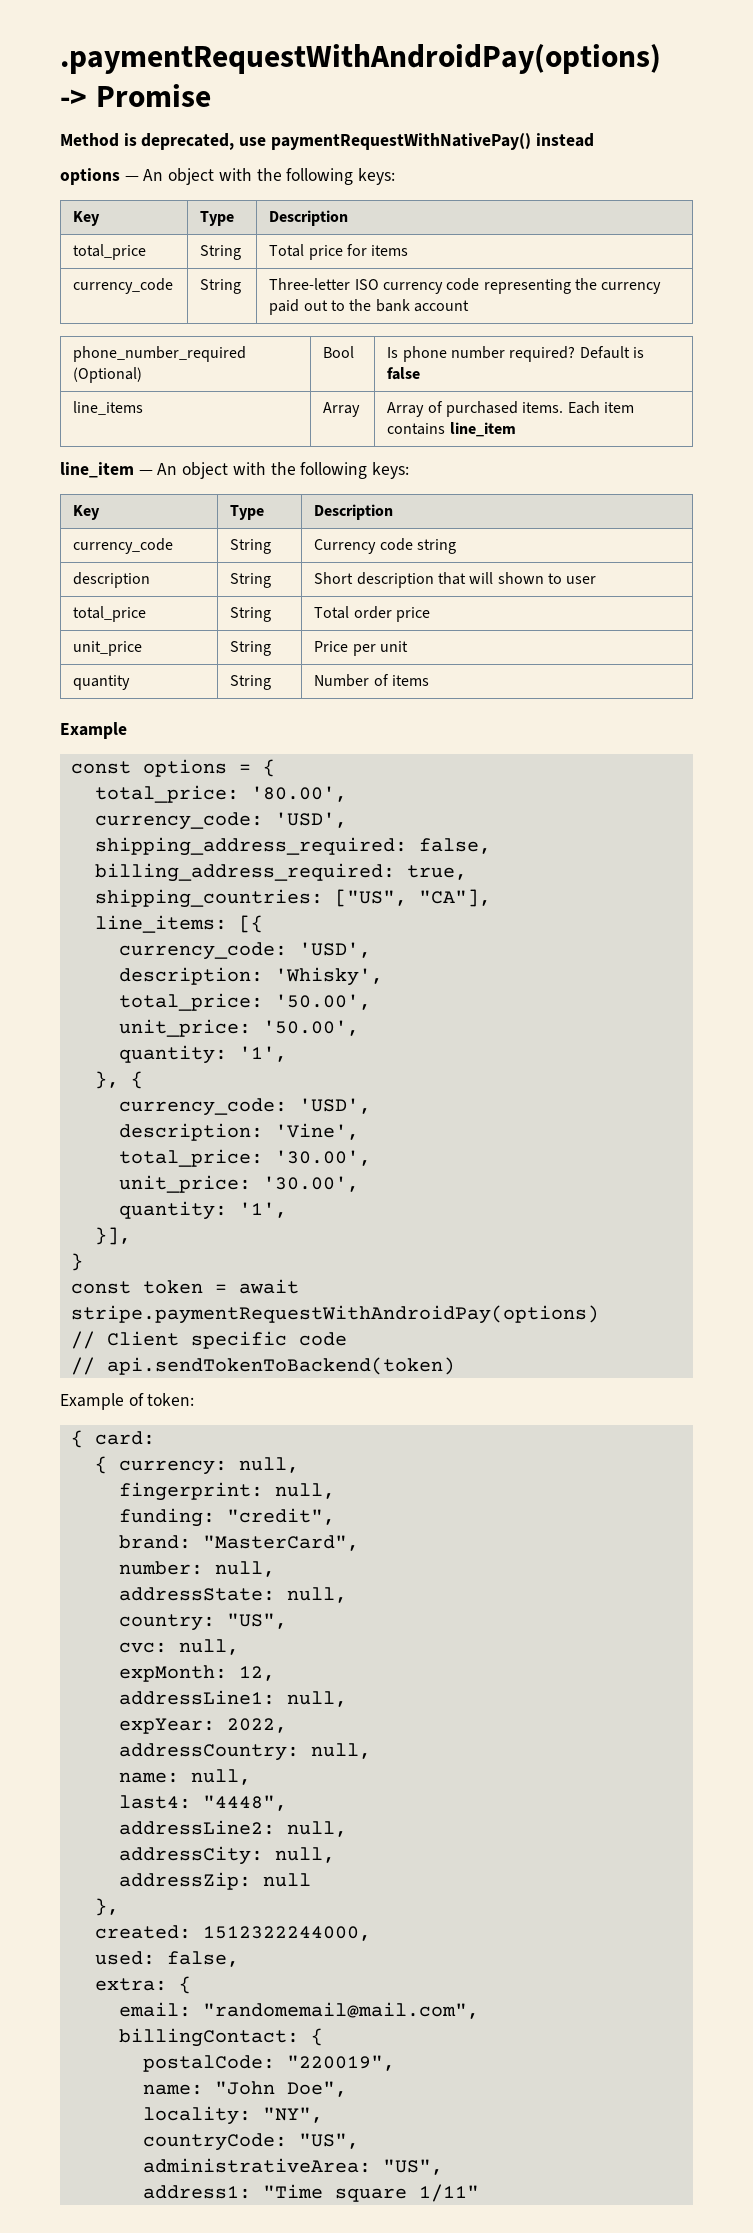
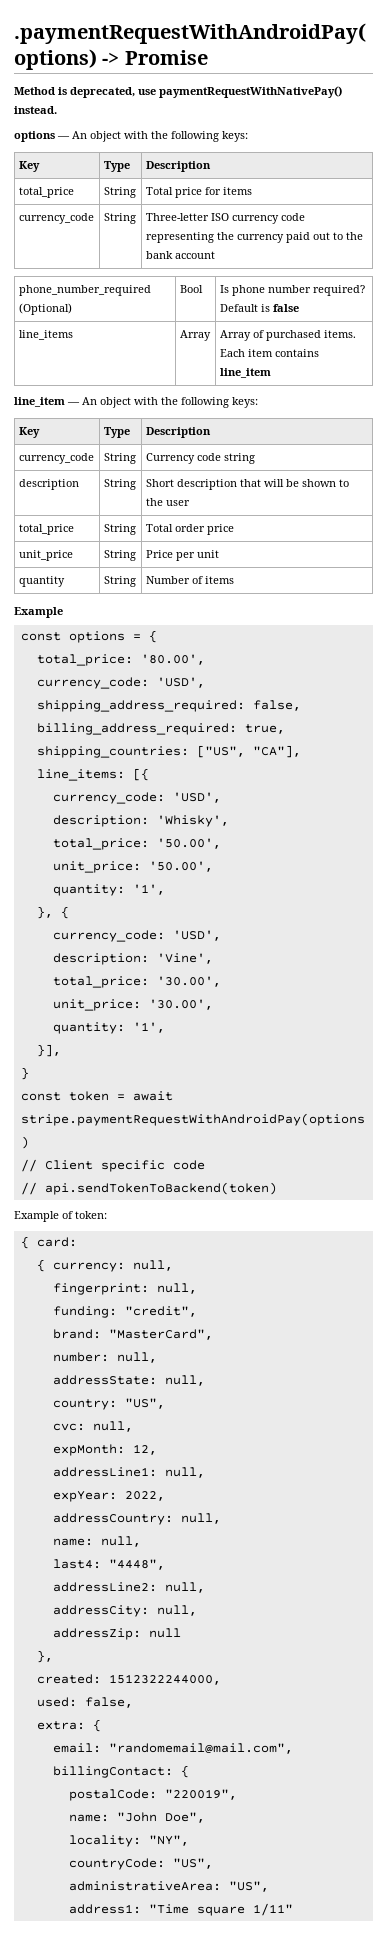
[535,133,594,147] instead -> [14,106,57,114] instead.
(494, 578) none -> [285,479,299,487] be
(563, 578) none -> [145,498,163,506] the

